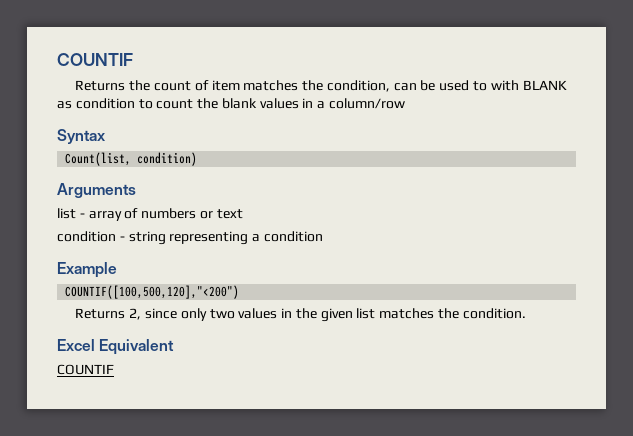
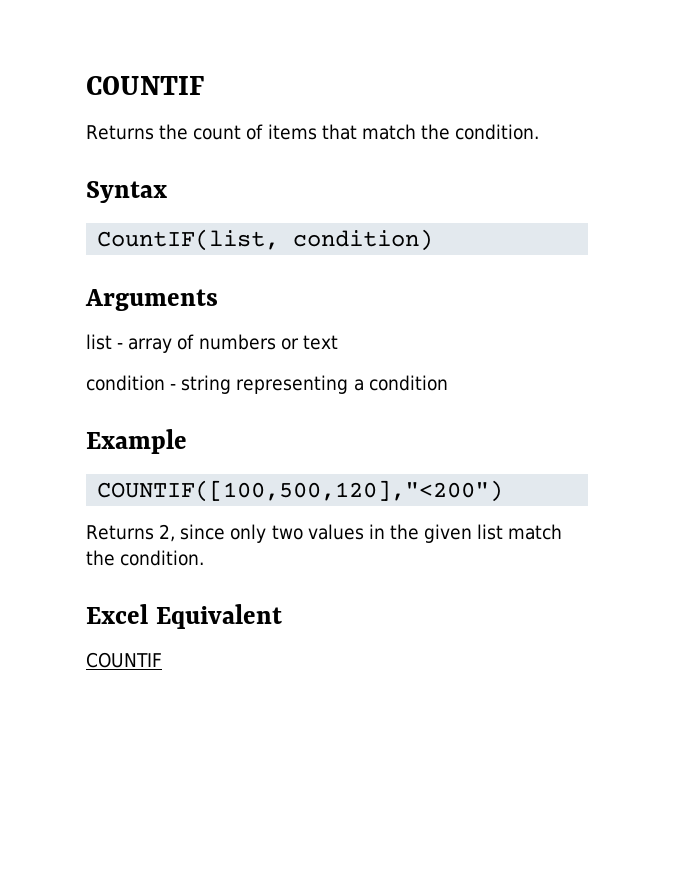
[211,80,567,92] [57,98,406,109] item matches the condition, can be used to with BLANK as condition to count the blank values in a column/row -> [267,124,540,140] items that match the condition.
[65,152,132,166] Count(list, -> [97,229,280,251] CountIF(list,
[379,308,435,319] matches -> [508,524,563,540] match

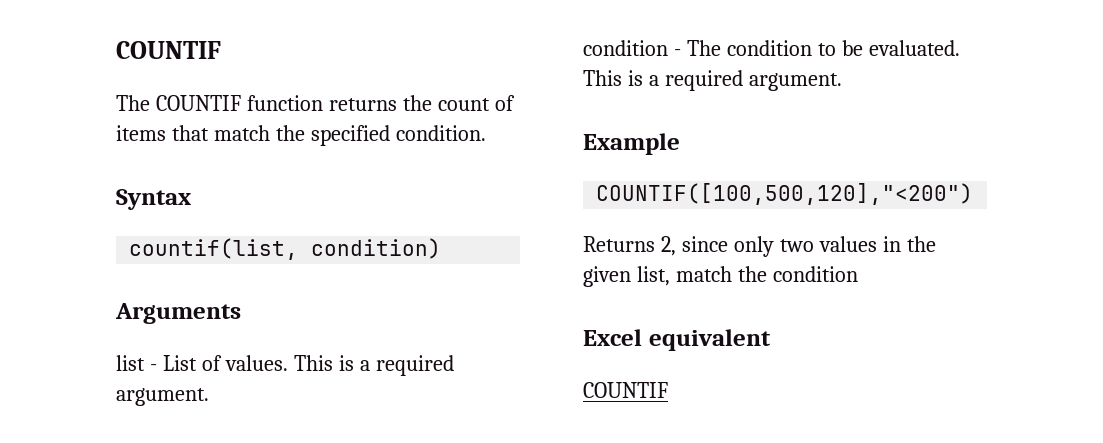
[86,125,154,140] Returns -> [116,95,397,111] The COUNTIF function returns
(450, 132) none -> [310,125,390,146] specified
[97,229,280,251] CountIF(list, -> [129,238,299,260] countif(list,
[128,334,338,353] [86,375,448,394] array of numbers or text // condition - string representing a condition -> [162,355,454,376] [116,388,209,406] [583,40,960,56] [583,70,842,91] List of values. This is a required argument. // condition - The condition to be evaluated. This is a required argument.
[477,524,563,540] [86,550,205,566] list match the condition. -> [636,266,858,286] list, match the condition
[155,604,282,629] Equivalent -> [648,329,771,351] equivalent

